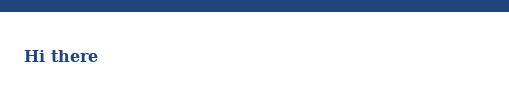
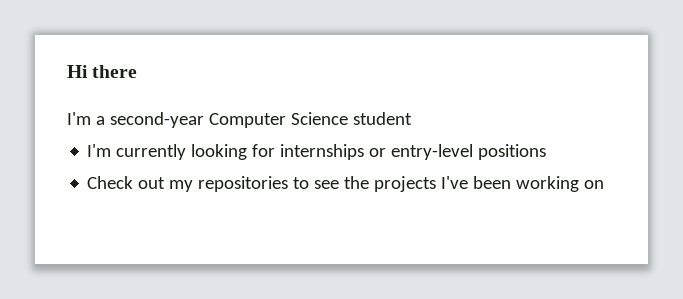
(98, 56) none -> [67,112,412,128] [87,144,547,160] [87,176,605,192] // I'm a second-year Computer Science student // I'm currently looking for internships or entry-level positions // Check out my repositories to see the projects I've been working on

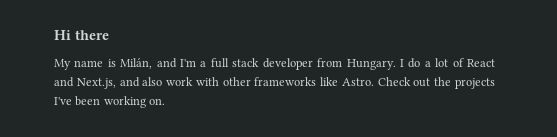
[67,112,412,128] [87,144,547,160] [87,176,340,192] I'm a second-year Computer Science student // I'm currently looking for internships or entry-level positions // Check out my repositories to see -> [54,58,496,70] [54,77,431,89] My name is Milán, and I'm a full stack developer from Hungary. I do a lot of React and Next.js, and also work with other frameworks like Astro. Check out
[584,180,605,189] on -> [149,98,166,105] on.

